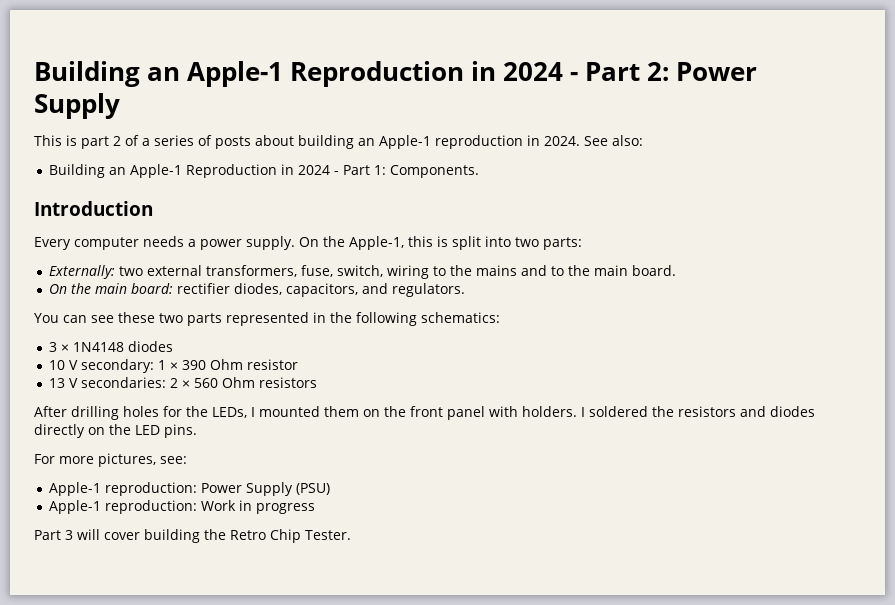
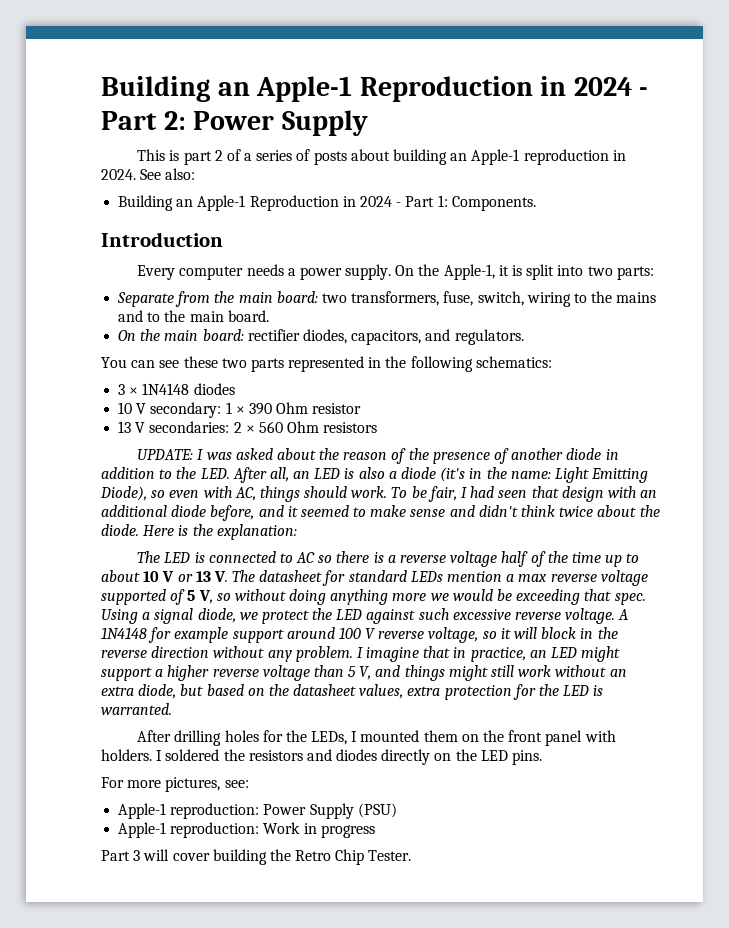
[408,236,433,247] this -> [498,265,509,276] it
[49,265,203,279] Externally: two external -> [117,291,347,307] Separate from the main board: two
(318, 382) none -> [137,448,619,464] [101,467,649,483] [100,486,658,502] [101,505,660,521] [101,524,297,540] [137,551,640,567] [101,570,648,586] [101,589,646,605] [101,608,629,624] [101,627,618,643] [101,646,621,662] [101,665,627,681] [101,684,604,700] [101,703,172,715] // UPDATE: I was asked about the reason of the presence of another diode in addition to the LED. After all, an LED is also a diode (it's in the name: Light Emitting Diode), so even with AC, things should work. To be fair, I had seen that design with an additional diode before, and it seemed to make sense and didn't think twice about the diode. Here is the explanation: // The LED is connected to AC so there is a reverse voltage half of the time up to about 10 V or 13 V. The datasheet for standard LEDs mention a max reverse voltage supported of 5 V, so without doing anything more we would be exceeding that spec. Using a signal diode, we protect the LED against such excessive reverse voltage. A 1N4148 for example support around 100 V reverse voltage, so it will block in the reverse direction without any problem. I imagine that in practice, an LED might support a higher reverse voltage than 5 V, and things might still work without an extra diode, but based on the datasheet values, extra protection for the LED is warranted.

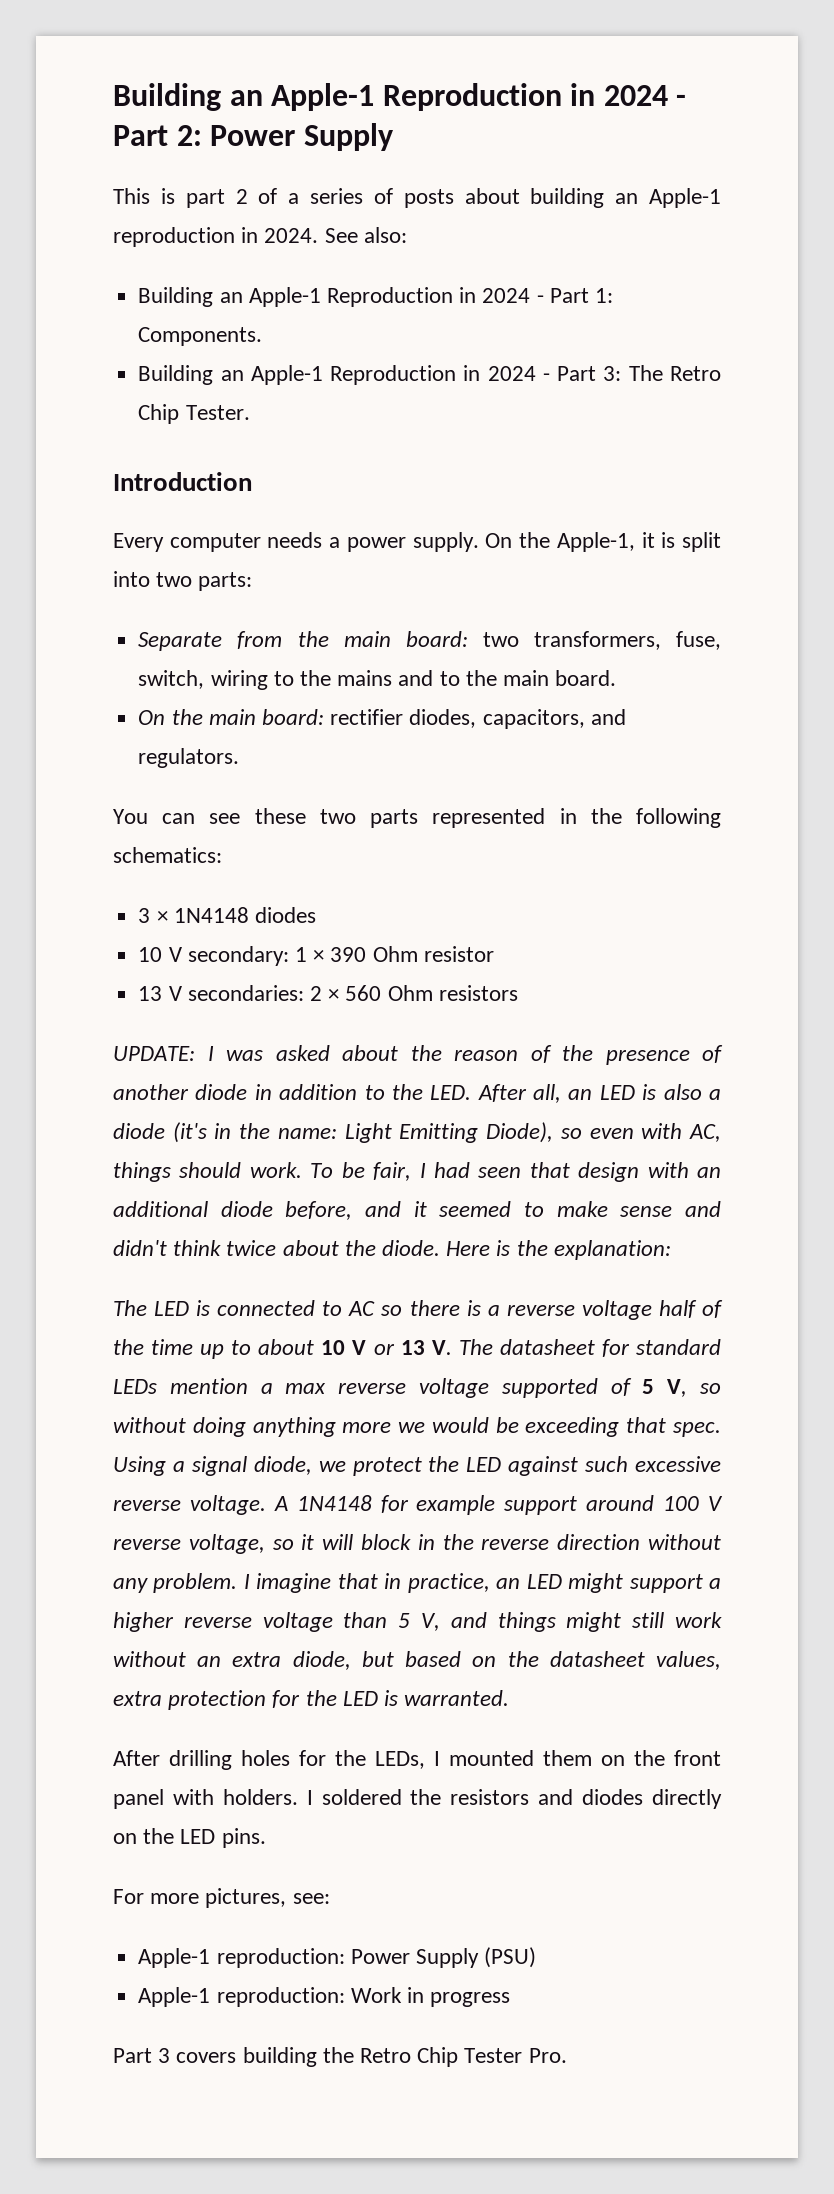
(536, 203) none -> [138,365,721,385] [138,404,250,424] // Building an Apple-1 Reproduction in 2024 - Part 3: The Retro Chip Tester.
[143,849,210,861] will cover -> [176,2052,237,2063] covers
[368,850,412,861] Tester. -> [464,2048,567,2063] Tester Pro.

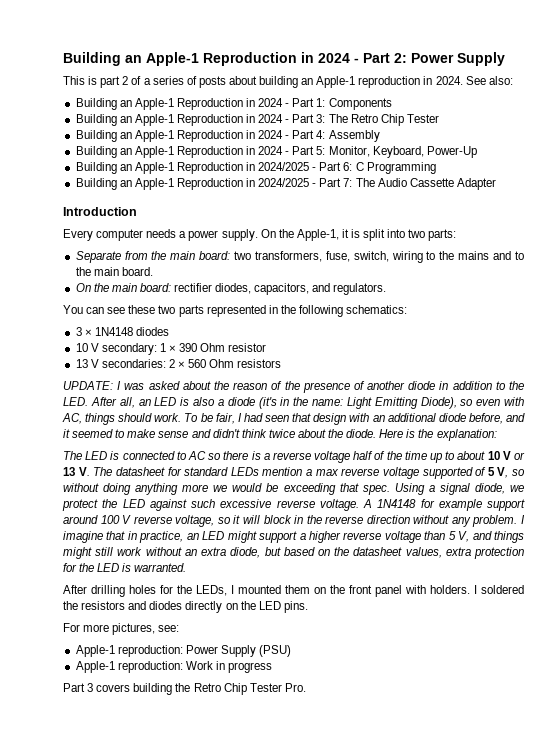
[138,327,263,346] Components. -> [328,98,392,110] Components
[185,405,250,420] Tester. -> [406,114,439,123] [75,130,380,142] [75,146,477,158] [75,162,436,174] [75,178,496,190] Tester // Building an Apple-1 Reproduction in 2024 - Part 4: Assembly // Building an Apple-1 Reproduction in 2024 - Part 5: Monitor, Keyboard, Power-Up // Building an Apple-1 Reproduction in 2024/2025 - Part 6: C Programming // Building an Apple-1 Reproduction in 2024/2025 - Part 7: The Audio Cassette Adapter

